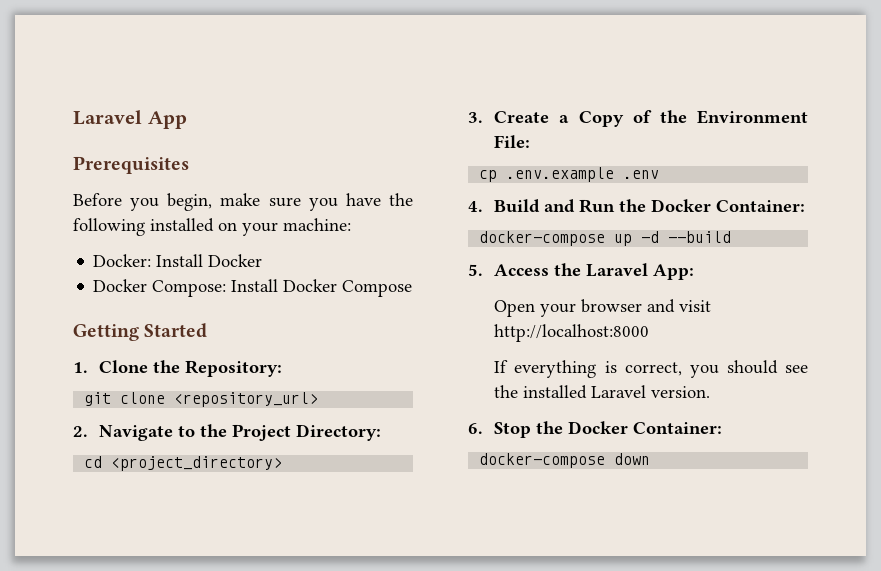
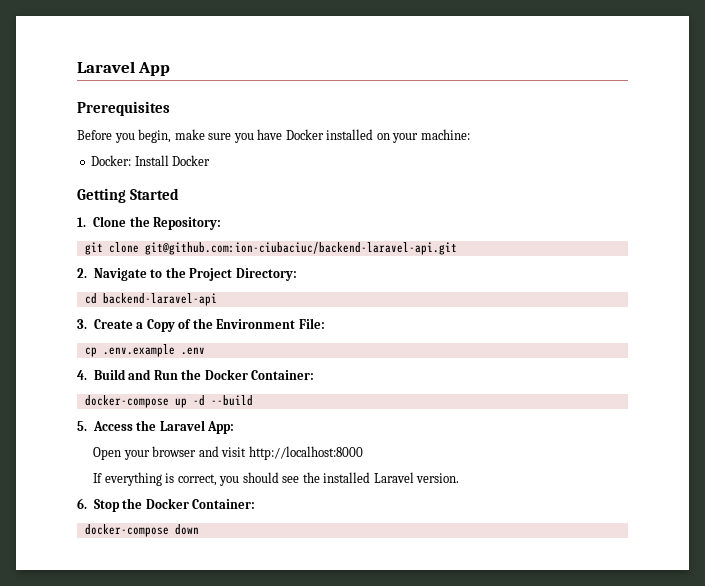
[389,193,413,206] [73,218,145,236] the following -> [285,129,324,140] Docker
[93,279,413,297] // Docker Compose: Install Docker Compose -> (211, 160) none
[174,392,319,407] <repository_url> -> [144,242,457,255] git@github.com:ion-ciubaciuc/backend-laravel-api.git
[111,456,283,471] <project_directory> -> [102,293,217,306] backend-laravel-api

